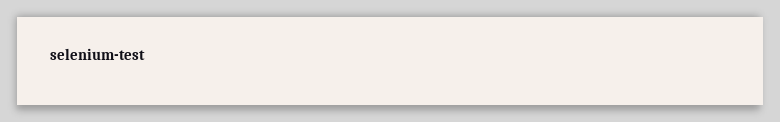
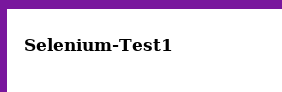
[50,48,145,60] selenium-test -> [24,38,173,51] Selenium-Test1

